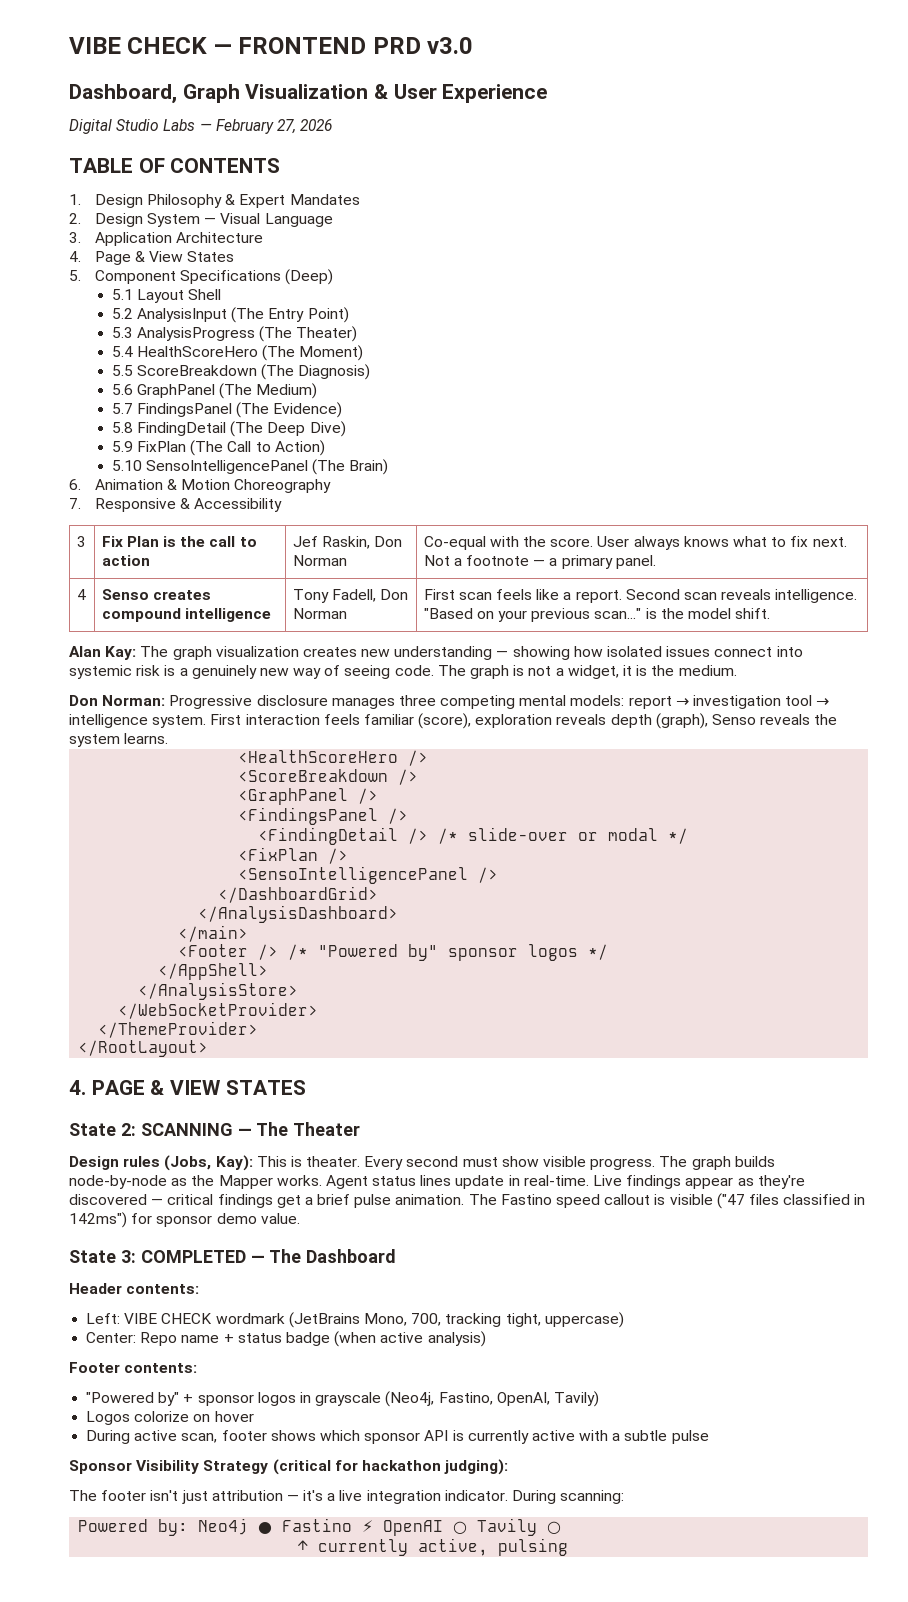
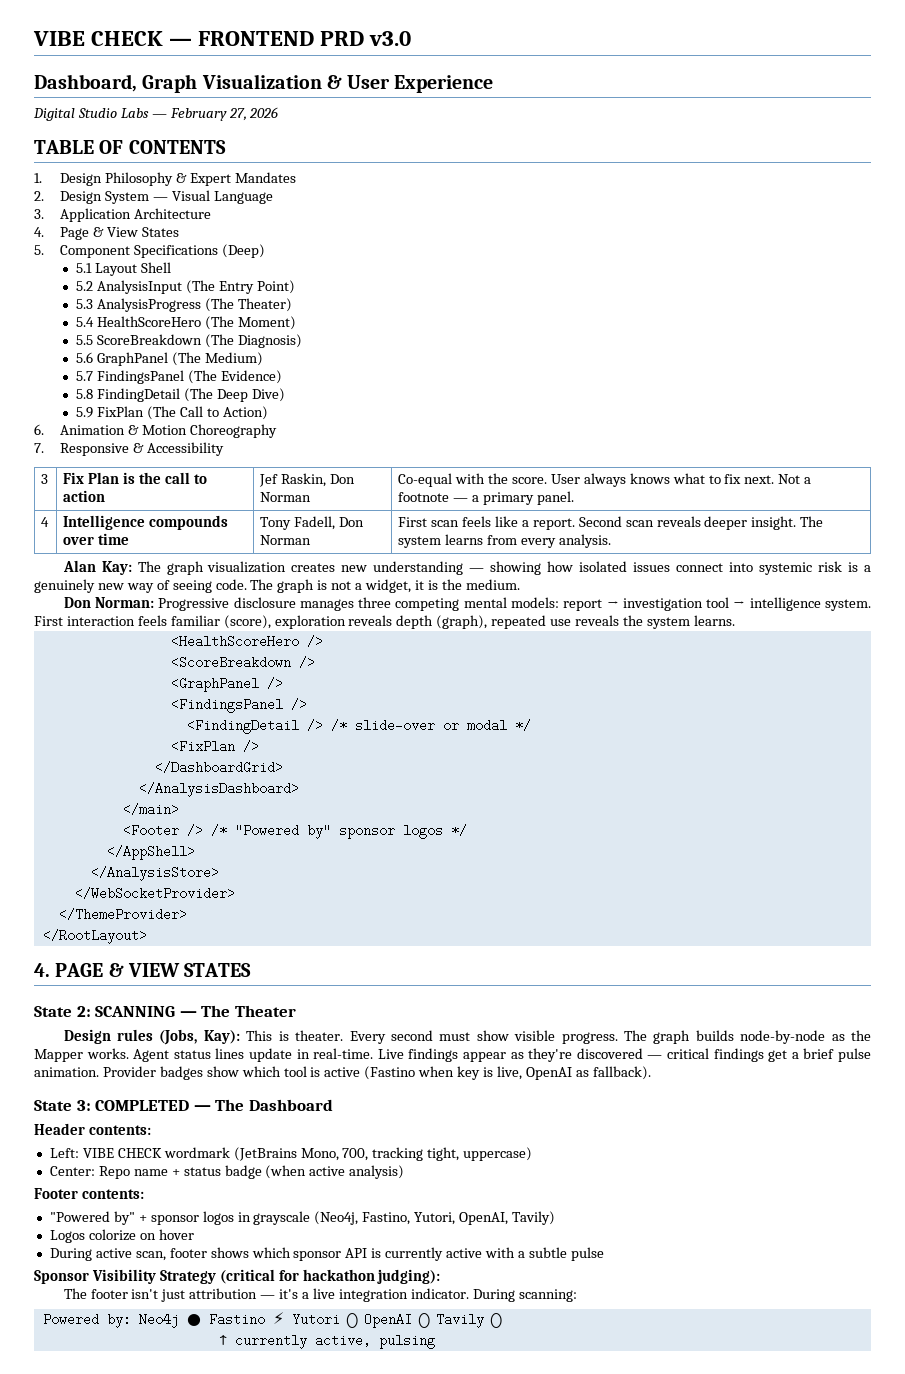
[111,459,389,475] // 5.10 SensoIntelligencePanel (The Brain) -> (268, 413) none
[101,589,211,600] [101,608,271,622] Senso creates compound intelligence -> [63,515,229,530] [63,533,130,545] Intelligence compounds over time
[775,589,858,603] [423,608,771,622] intelligence. "Based on your previous scan..." is the model shift. -> [704,516,824,530] [398,534,611,548] deeper insight. The system learns from every analysis.
[712,714,757,725] Senso -> [491,615,572,629] repeated use
[238,866,499,884] // <SensoIntelligencePanel /> -> (259, 746) none
[468,1193,866,1209] [69,1212,300,1228] The Fastino speed callout is visible ("47 files classified in 142ms") for sponsor demo value. -> [102,1066,651,1080] Provider badges show which tool is active (Fastino when key is live, OpenAI as fallback).
(493, 1398) none -> [414,1212,456,1225] Yutori,
(374, 1526) none -> [291,1313,358,1328] Yutori ○

